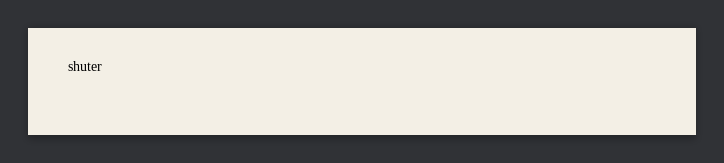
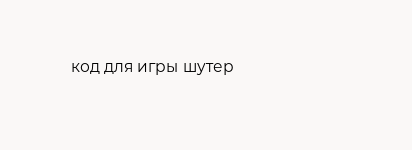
[68,61,102,71] shuter -> [71,63,234,75] код для игры шутер

